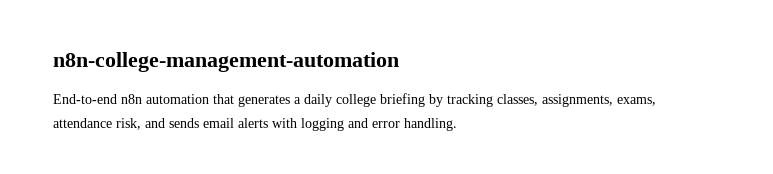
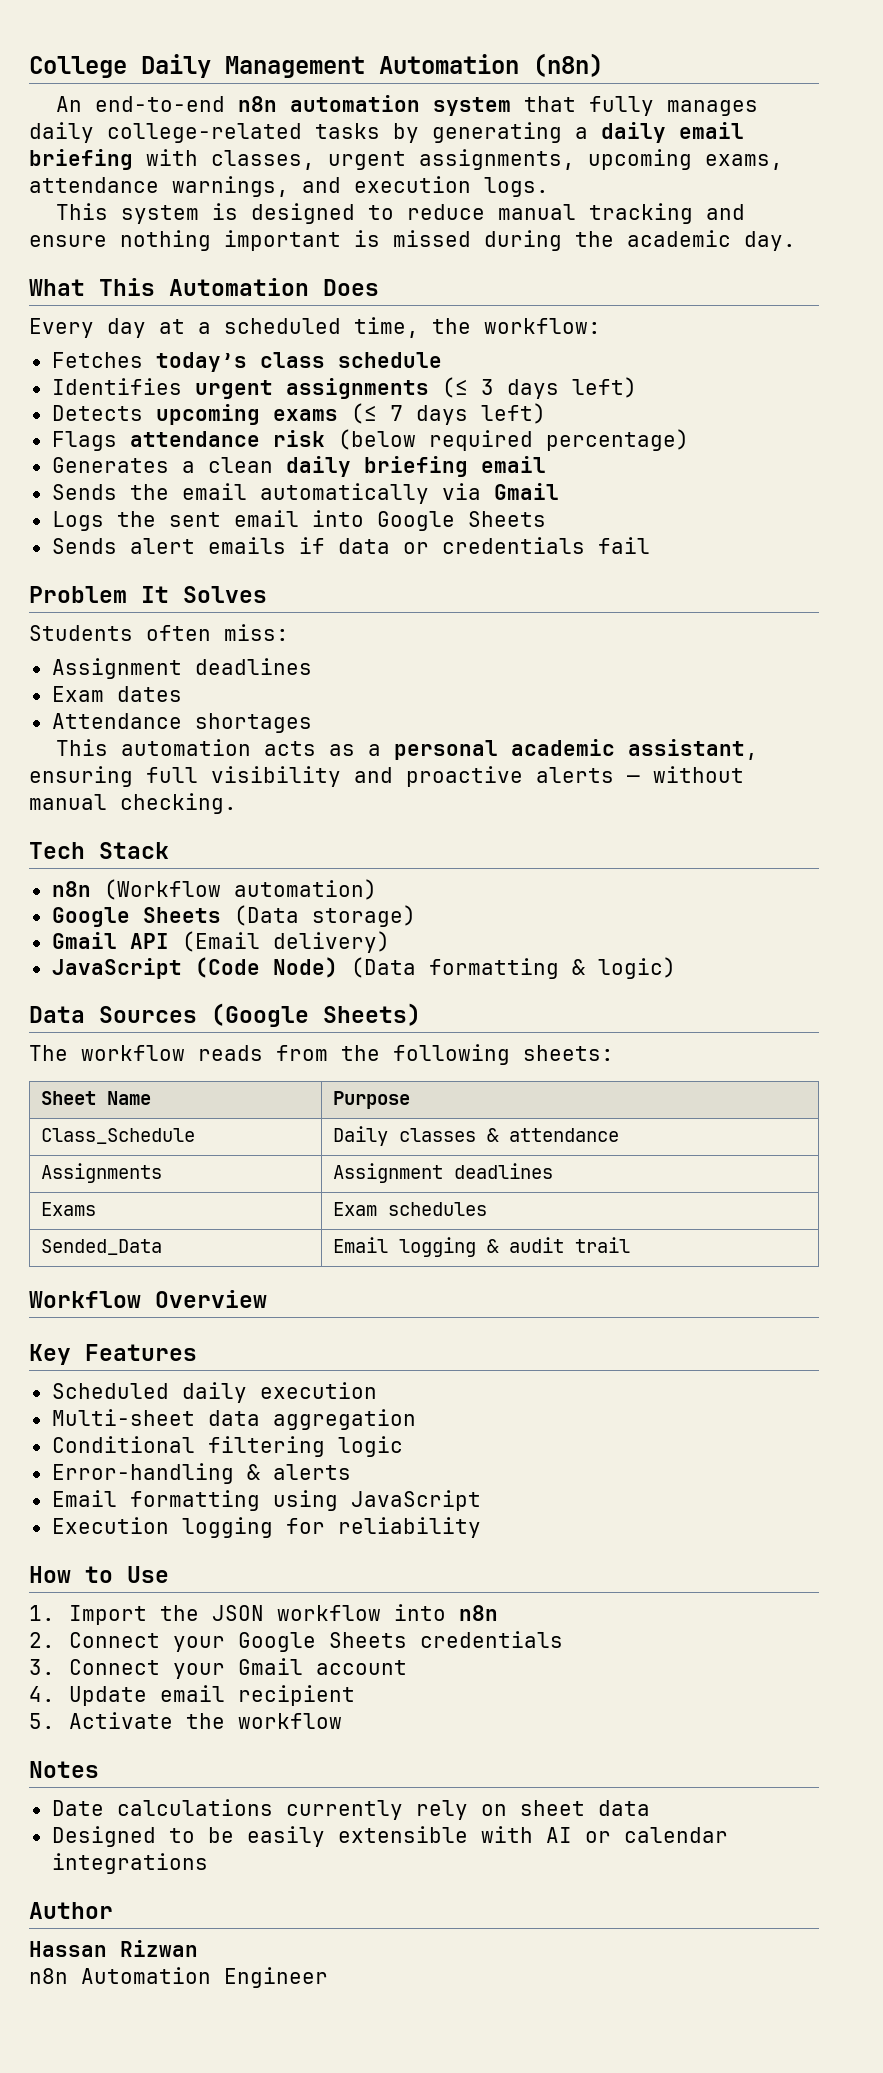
[53,52,399,72] [53,93,656,107] [53,118,457,131] n8n-college-management-automation // End-to-end n8n automation that generates a daily college briefing by tracking classes, assignments, exams, attendance risk, and sends email alerts with logging and error handling. -> [29,53,603,78] [56,95,759,116] [29,122,744,143] [29,149,783,170] [29,176,549,197] [56,203,746,224] [29,230,796,251] [29,278,379,296] [29,317,601,338] [51,352,442,372] [51,377,637,399] [51,403,546,425] [51,429,689,451] [51,456,546,477] [51,483,559,504] [51,510,546,531] [51,537,650,554] [29,586,267,603] [29,624,289,641] [51,658,312,679] [51,686,182,702] [51,713,312,733] [56,739,759,760] [29,766,744,787] [29,793,237,814] [29,842,169,859] [51,879,377,900] [51,905,416,927] [51,931,390,953] [51,957,676,979] [29,1003,421,1027] [29,1044,614,1065] [40,1091,151,1105] [332,1091,410,1109] [40,1128,195,1144] [332,1126,619,1146] [40,1163,162,1183] [332,1163,553,1183] [40,1202,96,1216] [332,1202,487,1216] [40,1239,162,1255] [332,1237,630,1257] [29,1290,267,1308] [29,1344,197,1365] [51,1382,377,1403] [51,1409,416,1430] [51,1436,403,1457] [51,1463,351,1484] [51,1490,481,1511] [51,1517,481,1538] [29,1566,169,1583] [29,1604,498,1625] [29,1631,563,1652] [29,1658,407,1679] [29,1685,355,1706] [29,1712,342,1729] [29,1761,99,1778] [51,1799,650,1820] [51,1826,728,1847] [51,1853,208,1874] [29,1902,113,1919] [29,1940,198,1957] [29,1967,328,1988] College Daily Management Automation (n8n) // An end-to-end n8n automation system that fully manages daily college-related tasks by generating a daily email briefing with classes, urgent assignments, upcoming exams, attendance warnings, and execution logs. // This system is designed to reduce manual tracking and ensure nothing important is missed during the academic day. // What This Automation Does // Every day at a scheduled time, the workflow: // Fetches today’s class schedule // Identifies urgent assignments (≤ 3 days left) // Detects upcoming exams (≤ 7 days left) // Flags attendance risk (below required percentage) // Generates a clean daily briefing email // Sends the email automatically via Gmail // Logs the sent email into Google Sheets // Sends alert emails if data or credentials fail // Problem It Solves // Students often miss: // Assignment deadlines // Exam dates // Attendance shortages // This automation acts as a personal academic assistant, ensuring full visibility and proactive alerts — without manual checking. // Tech Stack // n8n (Workflow automation) // Google Sheets (Data storage) // Gmail API (Email delivery) // JavaScript (Code Node) (Data formatting & logic) // Data Sources (Google Sheets) // The workflow reads from the following sheets: // Sheet Name | Purpose // Class_Schedule | Daily classes & attendance // Assignments | Assignment deadlines // Exams | Exam schedules // Sended_Data | Email logging & audit trail // Workflow Overview // Key Features // Scheduled daily execution // Multi-sheet data aggregation // Conditional filtering logic // Error-handling & alerts // Email formatting using JavaScript // Execution logging for reliability // How to Use // 1. Import the JSON workflow into n8n // 2. Connect your Google Sheets credentials // 3. Connect your Gmail account // 4. Update email recipient // 5. Activate the workflow // Notes // Date calculations currently rely on sheet data // Designed to be easily extensible with AI or calendar integrations // Author // Hassan Rizwan // n8n Automation Engineer

